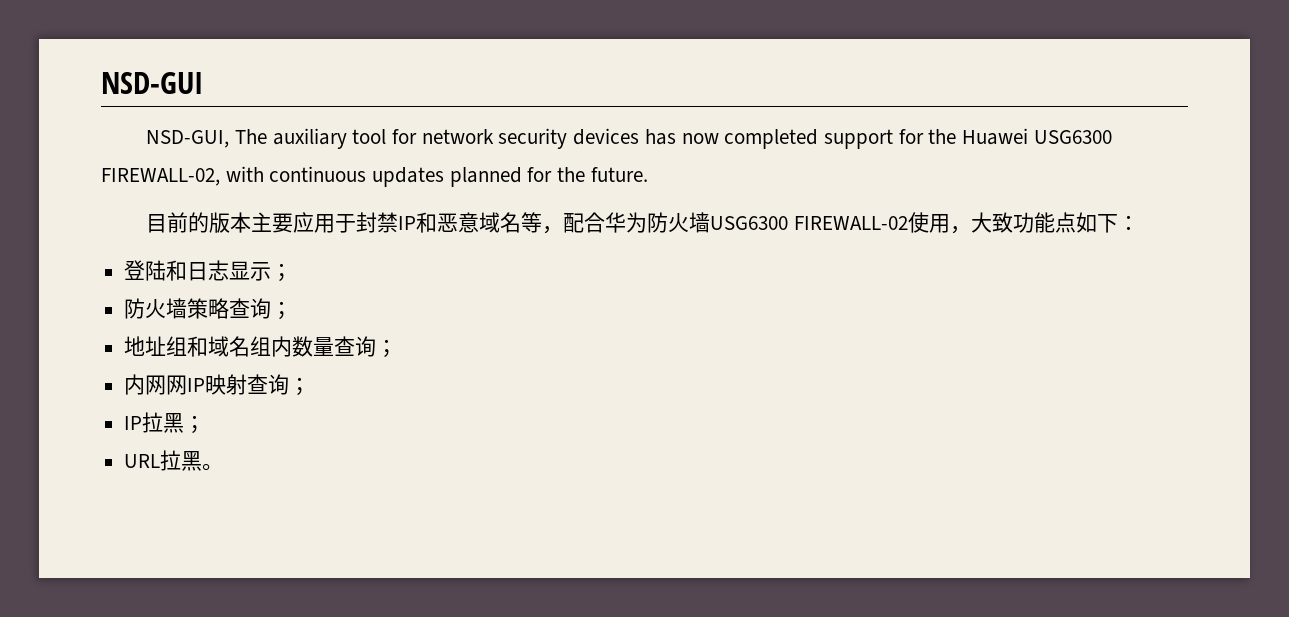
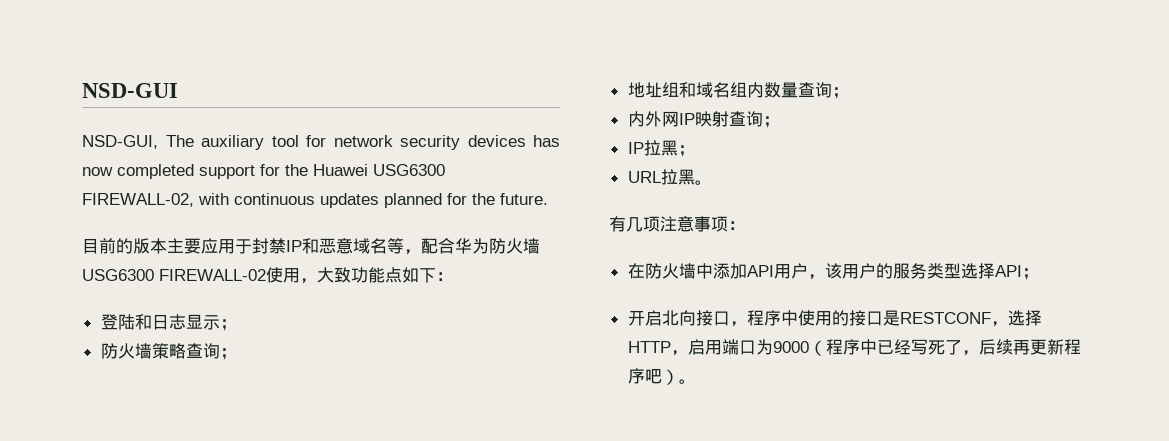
[145,375,167,395] 网 -> [644,111,662,127] 外
(224, 467) none -> [609,216,745,232] [627,263,1039,280] [627,310,1042,327] [627,339,1081,356] [627,368,696,385] // 有几项注意事项： // 在防火墙中添加API用户，该用户的服务类型选择API； // 开启北向接口，程序中使用的接口是RESTCONF，选择HTTP，启用端口为9000（程序中已经写死了，后续再更新程序吧）。

